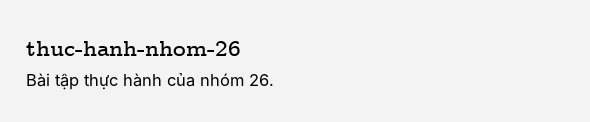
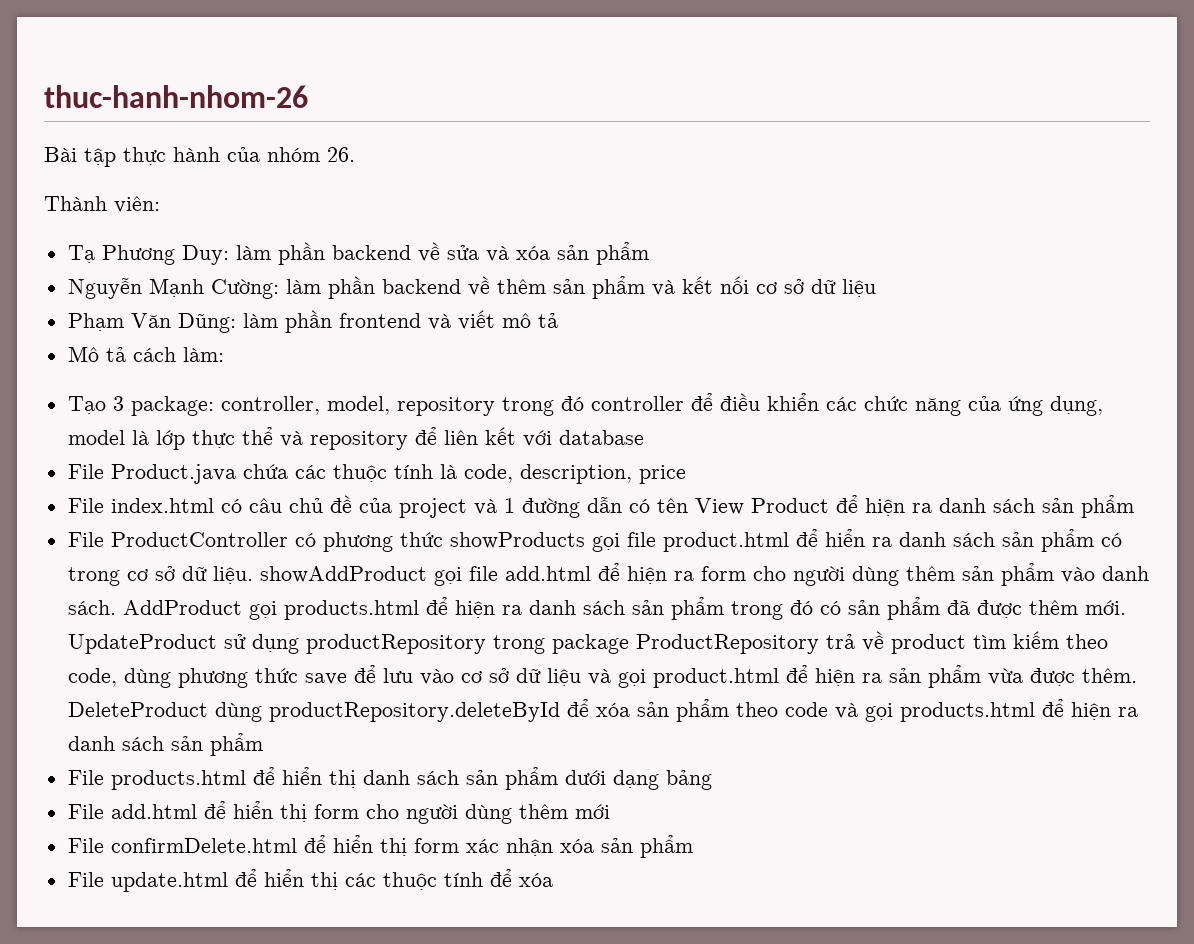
(274, 80) none -> [44,196,160,213] [67,242,649,265] [67,276,876,299] [67,310,558,333] [67,346,224,362] [67,393,1103,416] [67,427,644,450] [67,464,686,484] [67,495,1134,518] [67,529,1122,552] [67,563,1149,586] [67,597,1126,620] [67,631,1108,654] [67,665,1137,688] [67,699,1138,722] [67,733,263,756] [67,767,712,790] [67,801,610,824] [67,835,693,858] [67,869,553,892] // Thành viên: // Tạ Phương Duy: làm phần backend về sửa và xóa sản phẩm // Nguyễn Mạnh Cường: làm phần backend về thêm sản phẩm và kết nối cơ sở dữ liệu // Phạm Văn Dũng: làm phần frontend và viết mô tả // Mô tả cách làm: // Tạo 3 package: controller, model, repository trong đó controller để điều khiển các chức năng của ứng dụng, model là lớp thực thể và repository để liên kết với database // File Product.java chứa các thuộc tính là code, description, price // File index.html có câu chủ đề của project và 1 đường dẫn có tên View Product để hiện ra danh sách sản phẩm // File ProductController có phương thức showProducts gọi file product.html để hiển ra danh sách sản phẩm có trong cơ sở dữ liệu. showAddProduct gọi file add.html để hiện ra form cho người dùng thêm sản phẩm vào danh sách. AddProduct gọi products.html để hiện ra danh sách sản phẩm trong đó có sản phẩm đã được thêm mới. UpdateProduct sử dụng productRepository trong package ProductRepository trả về product tìm kiếm theo code, dùng phương thức save để lưu vào cơ sở dữ liệu và gọi product.html để hiện ra sản phẩm vừa được thêm. DeleteProduct dùng productRepository.deleteById để xóa sản phẩm theo code và gọi products.html để hiện ra danh sách sản phẩm // File products.html để hiển thị danh sách sản phẩm dưới dạng bảng // File add.html để hiển thị form cho người dùng thêm mới // File confirmDelete.html để hiển thị form xác nhận xóa sản phẩm // File update.html để hiển thị các thuộc tính để xóa

